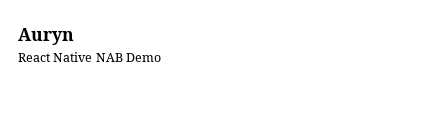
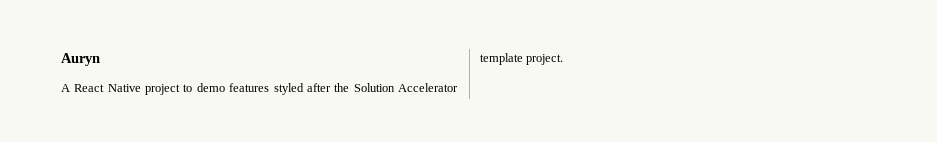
(74, 36) none -> [61,84,70,92] A
[95,53,162,62] NAB Demo -> [145,83,459,95] [480,53,564,65] project to demo features styled after the Solution Accelerator template project.

